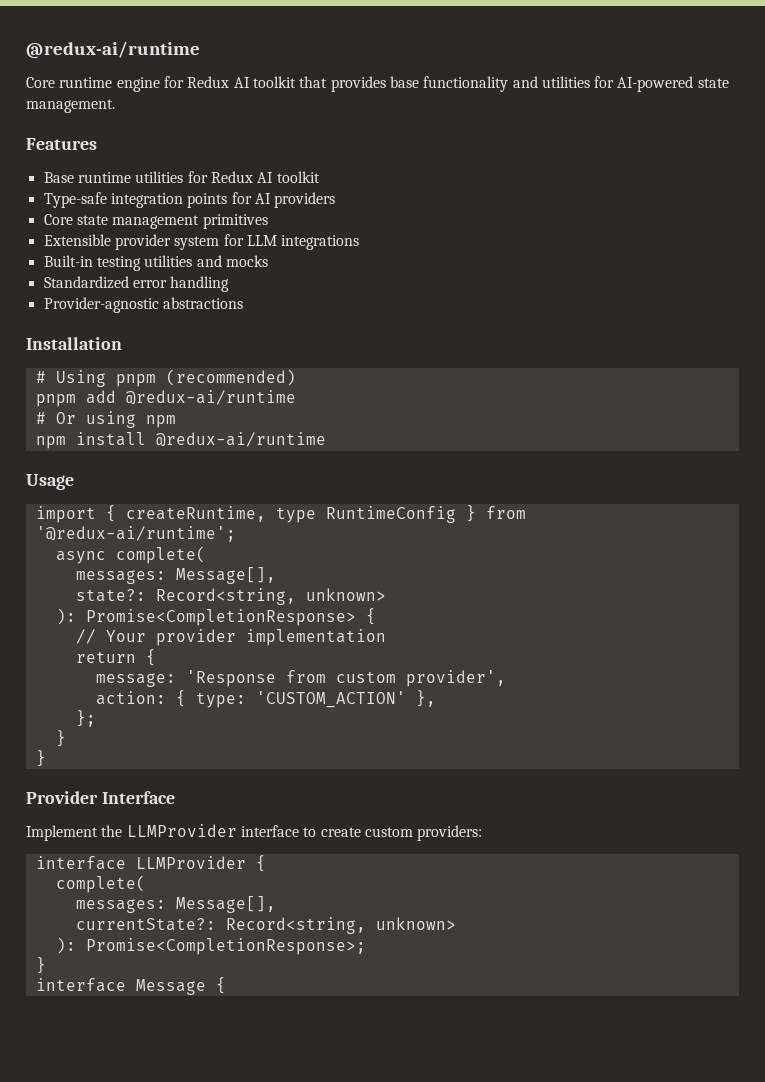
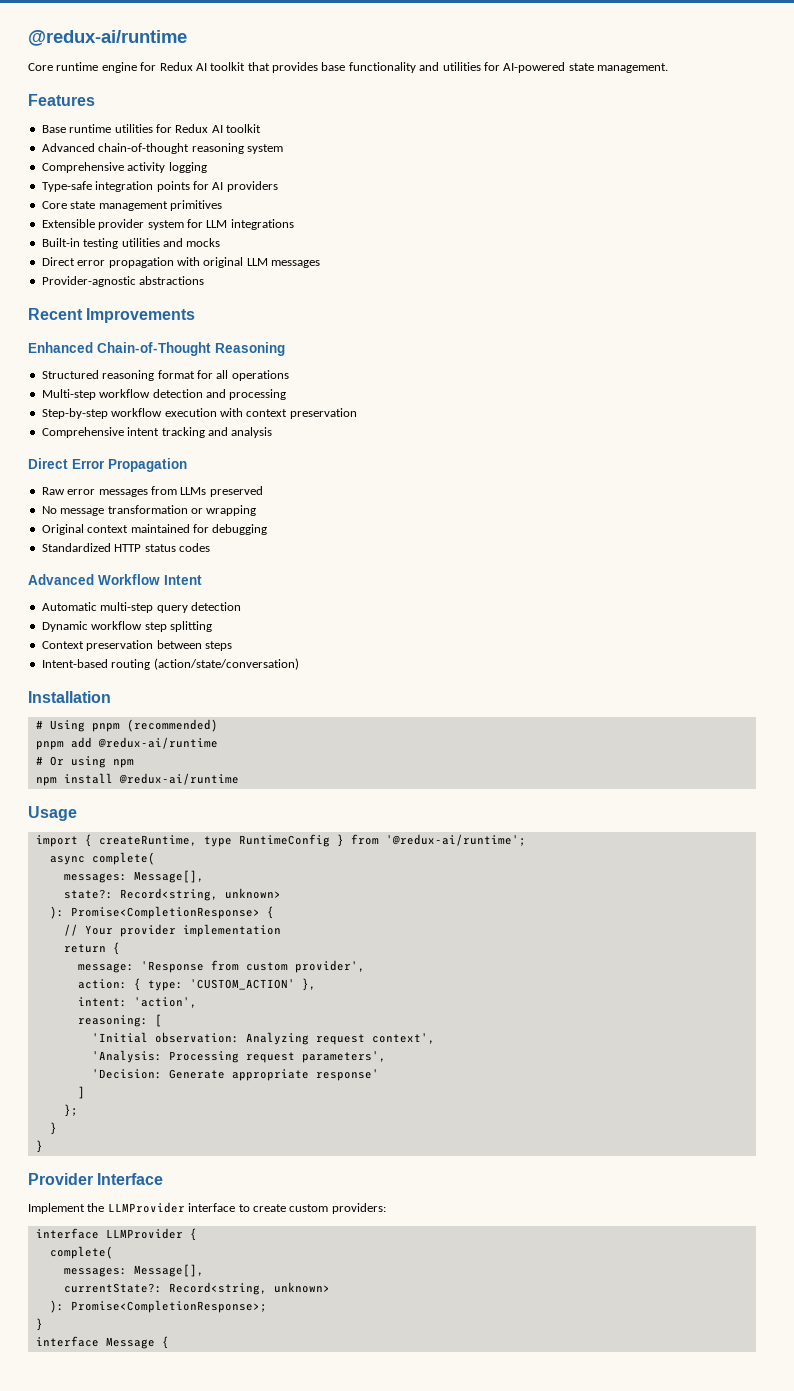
(320, 177) none -> [41,143,283,154] [41,162,207,173] // Advanced chain-of-thought reasoning system // Comprehensive activity logging
[43,276,230,292] [43,297,243,313] Standardized error handling // Provider-agnostic abstractions -> [41,257,320,268] [41,276,205,287] [28,308,196,323] [28,342,285,356] [41,370,289,381] [41,389,287,400] [41,408,357,419] [41,427,273,438] [28,458,187,472] [41,486,263,497] [41,505,257,516] [41,524,268,535] [41,543,210,552] [28,574,202,585] [41,602,241,613] [41,621,212,632] [41,640,232,651] [41,658,299,670] Direct error propagation with original LLM messages // Provider-agnostic abstractions // Recent Improvements // Enhanced Chain-of-Thought Reasoning // Structured reasoning format for all operations // Multi-step workflow detection and processing // Step-by-step workflow execution with context preservation // Comprehensive intent tracking and analysis // Direct Error Propagation // Raw error messages from LLMs preserved // No message transformation or wrapping // Original context maintained for debugging // Standardized HTTP status codes // Advanced Workflow Intent // Automatic multi-step query detection // Dynamic workflow step splitting // Context preservation between steps // Intent-based routing (action/state/conversation)
(436, 698) none -> [77,997,197,1008] [77,1014,162,1027] [91,1032,435,1045] [91,1050,386,1063] [91,1069,379,1081] [77,1086,85,1099] // intent: 'action', // reasoning: [ // 'Initial observation: Analyzing request context', // 'Analysis: Processing request parameters', // 'Decision: Generate appropriate response' // ]

